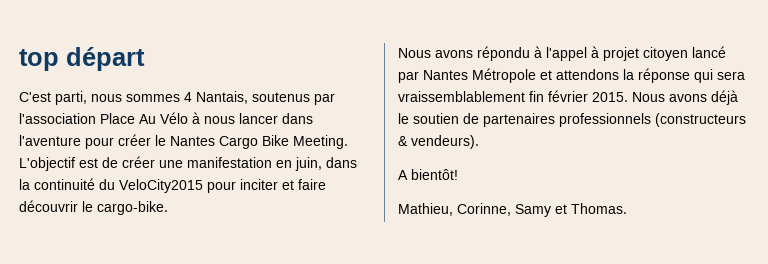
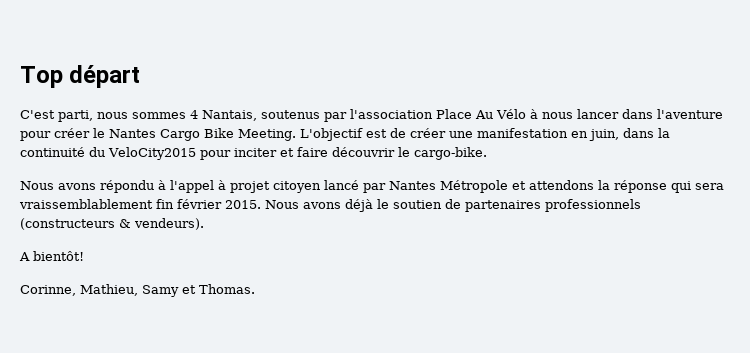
[19,49,59,71] top -> [20,66,63,88] Top
[398,203,511,216] Mathieu, Corinne, -> [20,284,138,296] Corinne, Mathieu,

